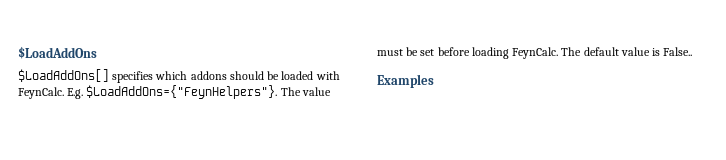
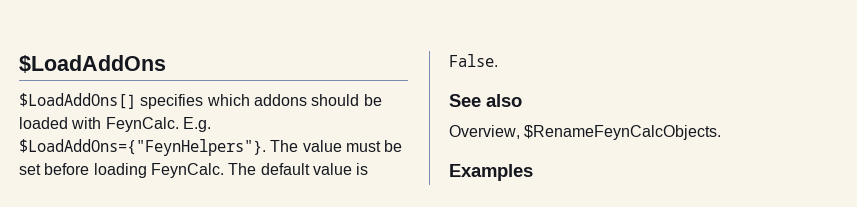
[663,47,693,56] False.. -> [449,54,498,67] [449,94,522,107] [449,125,722,140] False. // See also // Overview, $RenameFeynCalcObjects.

